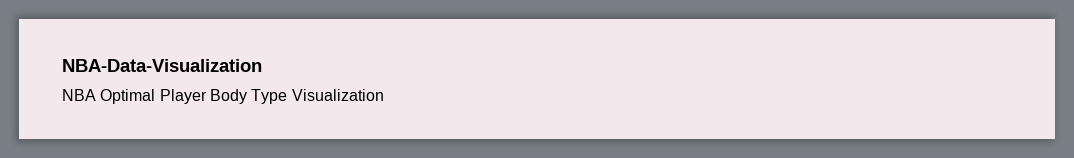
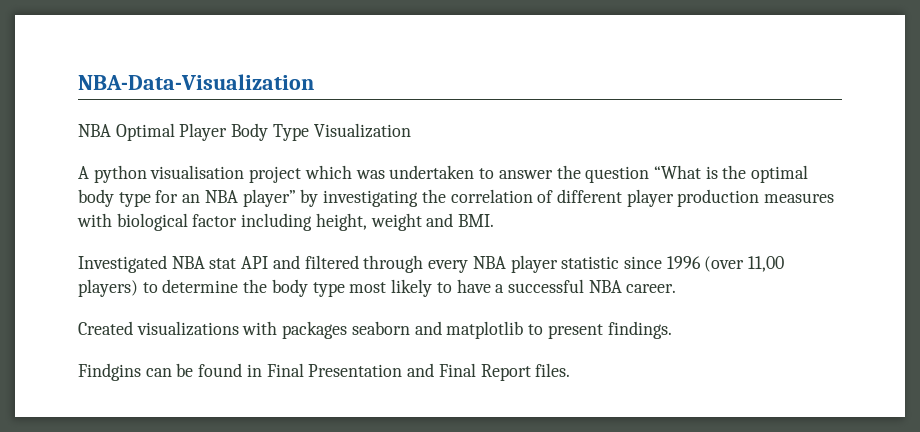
(384, 95) none -> [78,165,809,183] [78,189,835,207] [77,213,495,231] [78,255,785,273] [78,279,677,297] [78,321,672,339] [78,363,571,381] // A python visualisation project which was undertaken to answer the question “What is the optimal body type for an NBA player” by investigating the correlation of different player production measures with biological factor including height, weight and BMI. // Investigated NBA stat API and filtered through every NBA player statistic since 1996 (over 11,00 players) to determine the body type most likely to have a successful NBA career. // Created visualizations with packages seaborn and matplotlib to present findings. // Findgins can be found in Final Presentation and Final Report files.

